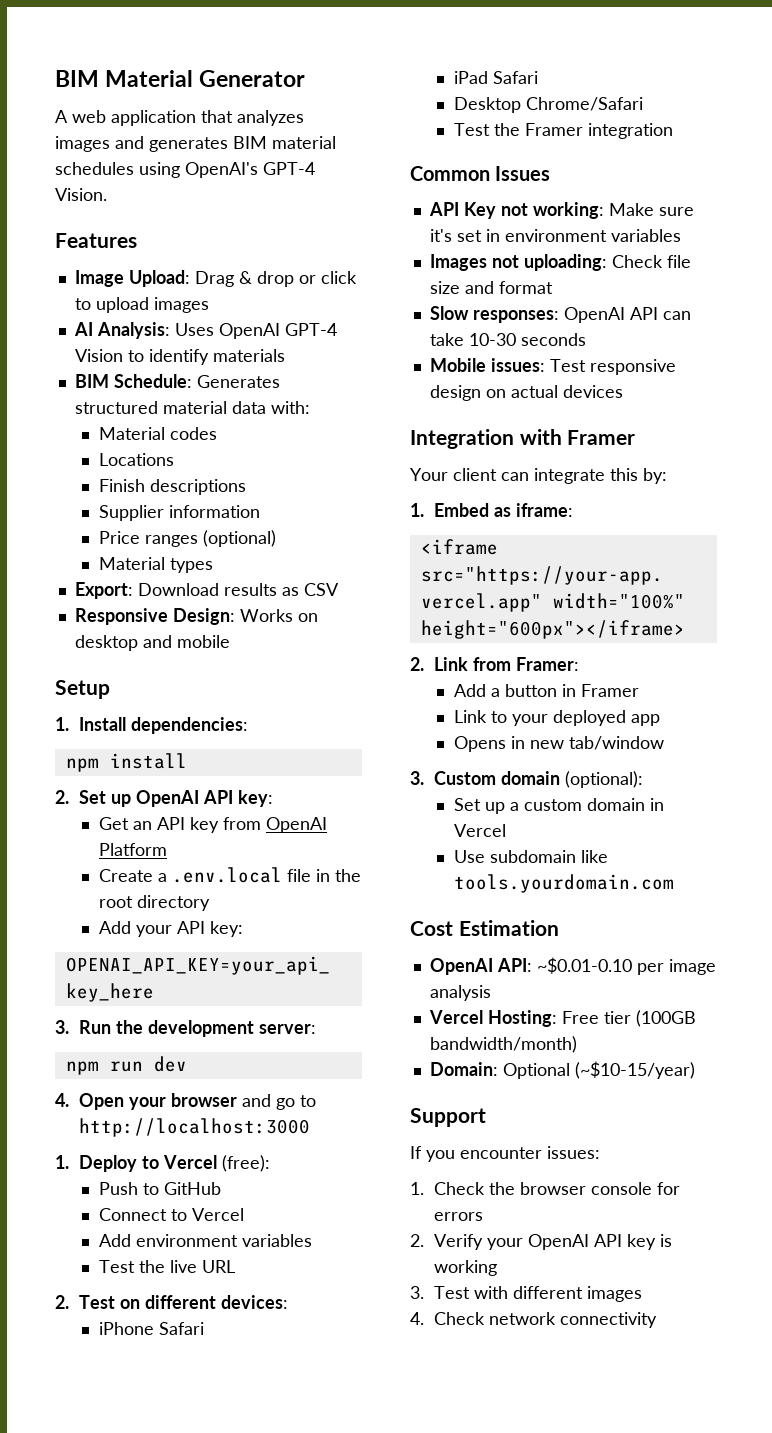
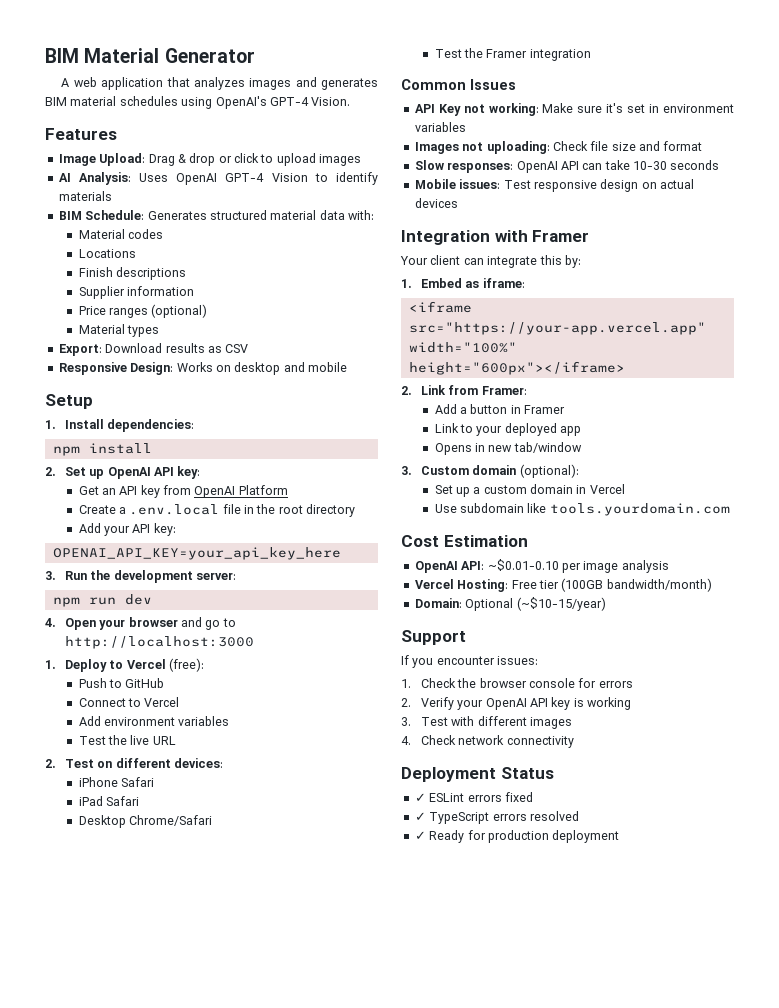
(657, 1320) none -> [401,767,554,782] [414,792,533,802] [414,811,579,824] [414,830,620,843] // Deployment Status // ✓ ESLint errors fixed // ✓ TypeScript errors resolved // ✓ Ready for production deployment

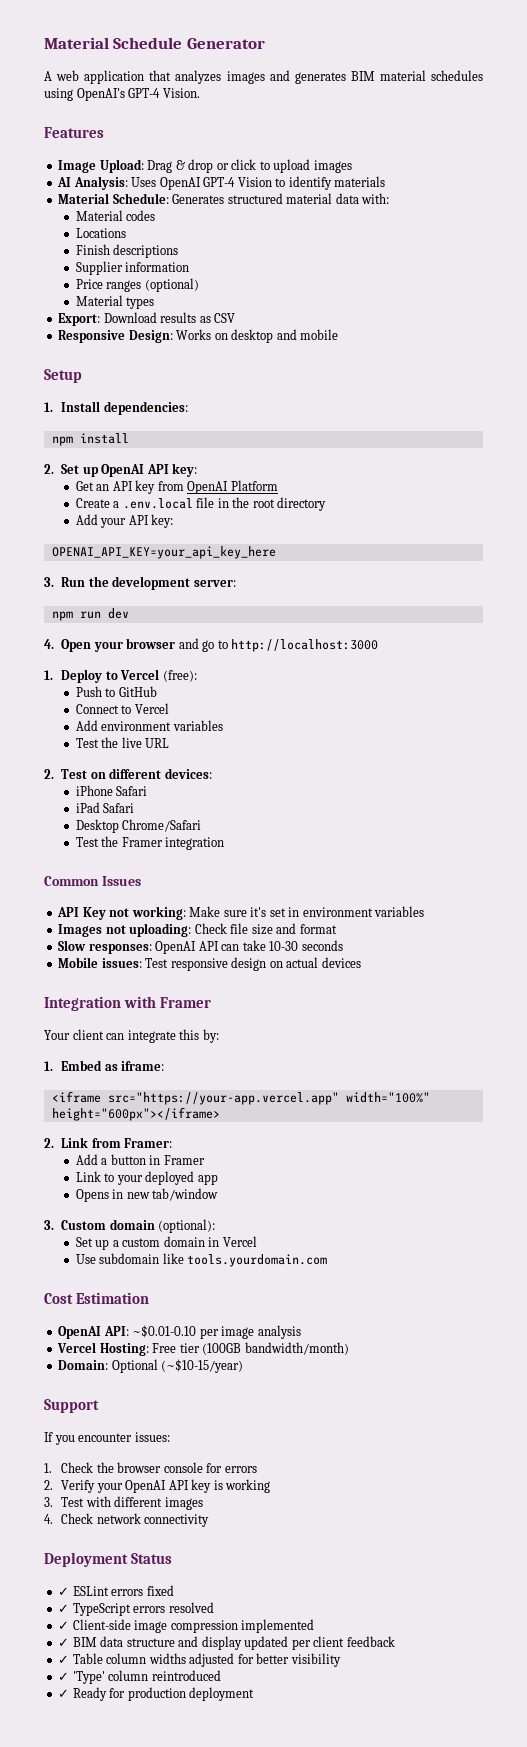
[45,48,160,63] BIM Material -> [44,37,183,49] Material Schedule
[58,211,82,220] BIM -> [58,193,110,204] Material
(579, 816) none -> [58,1619,315,1633] [58,1636,395,1650] [58,1653,341,1667] [58,1670,221,1684] // ✓ Client-side image compression implemented // ✓ BIM data structure and display updated per client feedback // ✓ Table column widths adjusted for better visibility // ✓ 'Type' column reintroduced

